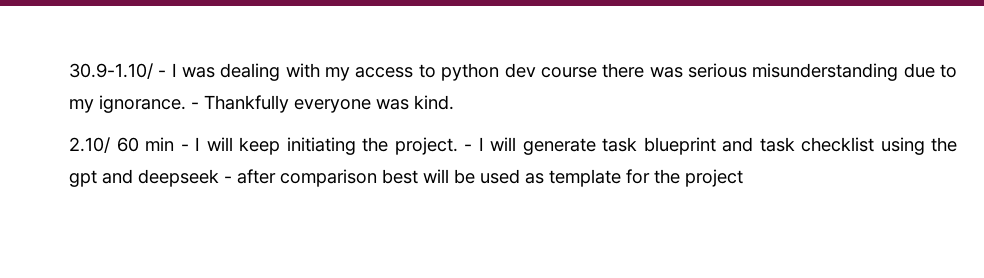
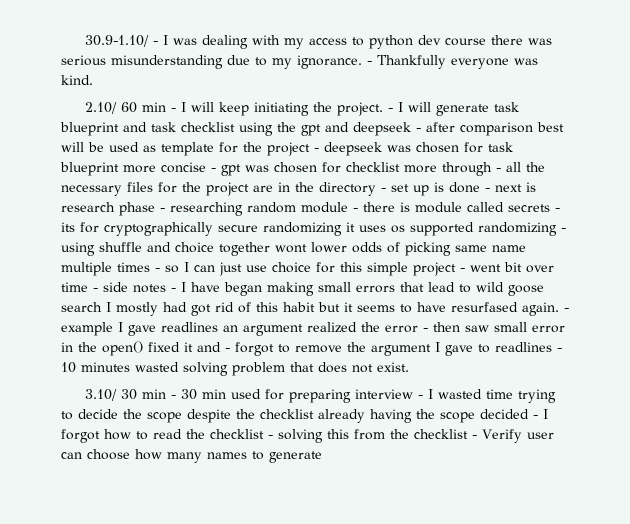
(743, 178) none -> [314,142,513,156] [60,162,545,176] [61,182,536,196] [61,202,560,216] [61,222,566,236] [61,242,526,256] [61,262,554,276] [61,282,544,296] [61,302,569,316] [61,322,565,336] [61,341,562,356] [61,362,409,376] [84,389,556,403] [61,409,548,423] [61,429,554,443] [61,449,322,463] - deepseek was chosen for task blueprint more concise - gpt was chosen for checklist more through - all the necessary files for the project are in the directory - set up is done - next is research phase - researching random module - there is module called secrets - its for cryptographically secure randomizing it uses os supported randomizing - using shuffle and choice together wont lower odds of picking same name multiple times - so I can just use choice for this simple project - went bit over time - side notes - I have began making small errors that lead to wild goose search I mostly had got rid of this habit but it seems to have resurfased again. - example I gave readlines an argument realized the error - then saw small error in the open() fixed it and - forgot to remove the argument I gave to readlines - 10 minutes wasted solving problem that does not exist. // 3.10/ 30 min - 30 min used for preparing interview - I wasted time trying to decide the scope despite the checklist already having the scope decided - I forgot how to read the checklist - solving this from the checklist - Verify user can choose how many names to generate

